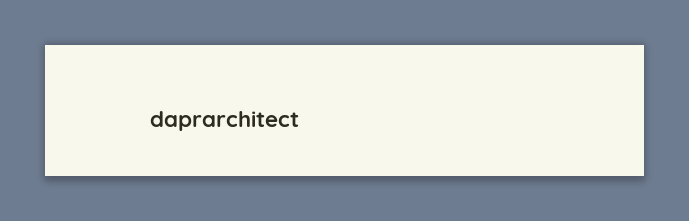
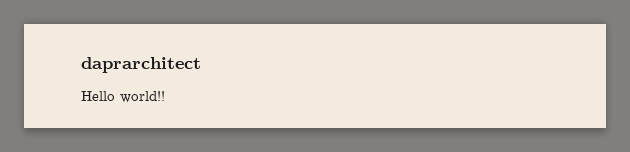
(299, 121) none -> [81,91,165,103] // Hello world!!

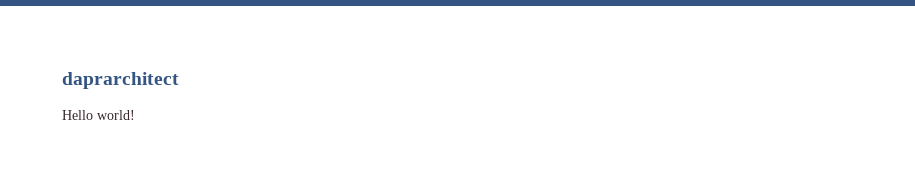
[120,91,165,103] world!! -> [97,110,135,120] world!

